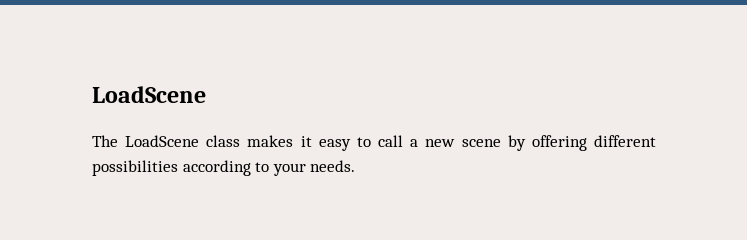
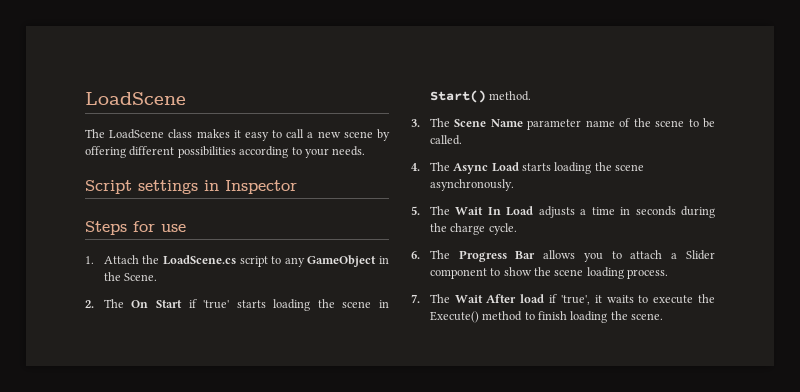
(356, 166) none -> [85,180,297,194] [85,221,186,235] [85,255,389,267] [103,272,158,281] [85,299,389,311] [429,90,532,103] [411,118,715,130] [429,135,462,145] [411,162,645,174] [429,179,514,191] [411,206,715,218] [429,223,517,235] [411,250,715,262] [429,267,669,279] [411,294,715,305] [429,311,664,323] // Script settings in Inspector // Steps for use // 1. Attach the LoadScene.cs script to any GameObject in the Scene. // 2. The On Start if 'true' starts loading the scene in Start() method. // 3. The Scene Name parameter name of the scene to be called. // 4. The Async Load starts loading the scene asynchronously. // 5. The Wait In Load adjusts a time in seconds during the charge cycle. // 6. The Progress Bar allows you to attach a Slider component to show the scene loading process. // 7. The Wait After load if 'true', it waits to execute the Execute() method to finish loading the scene.

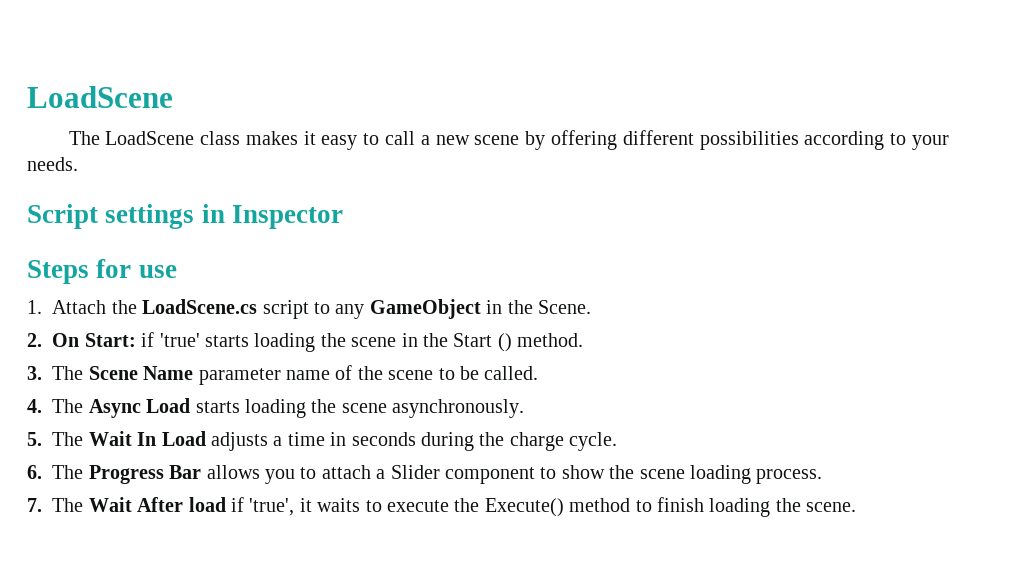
[103,299,182,308] The On Start -> [52,333,136,347] On Start:
[429,90,486,103] Start() -> [422,333,512,352] the Start ()

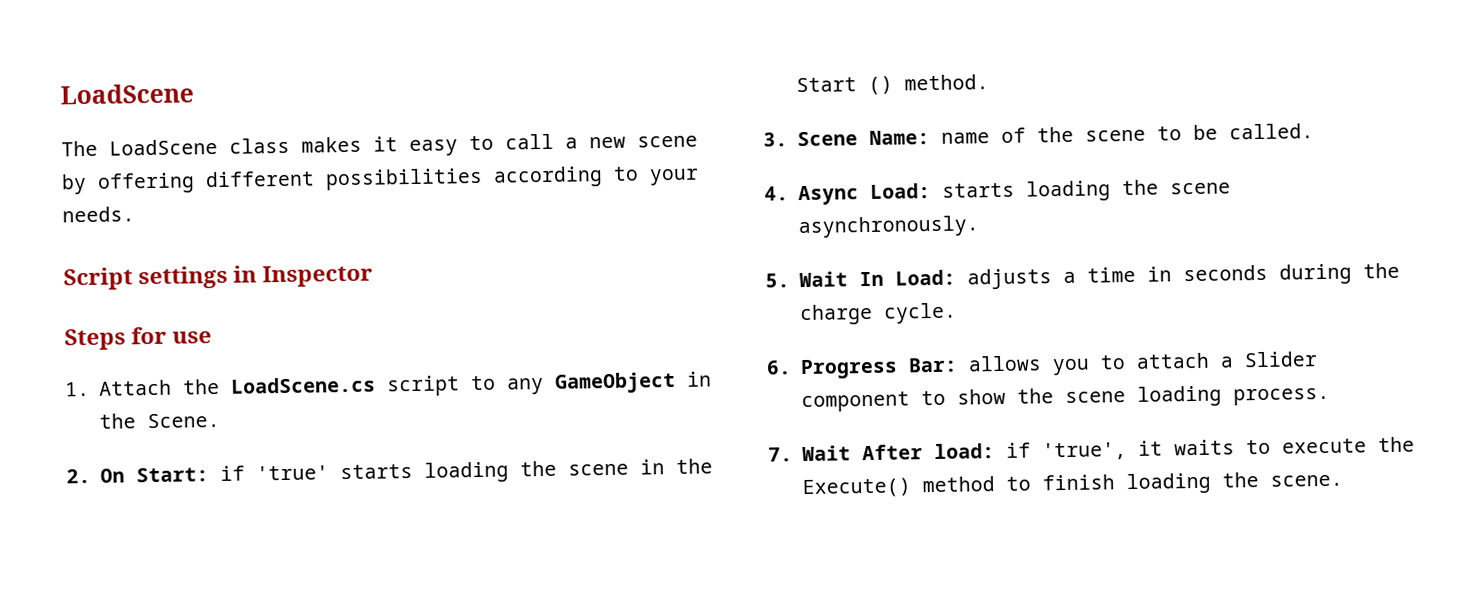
[52,366,281,385] The Scene Name parameter -> [796,130,930,147] Scene Name:
[52,398,191,418] The Async Load -> [797,183,931,206] Async Load:
[52,432,84,446] The -> (790, 280) none
[161,431,206,446] Load -> [894,269,956,286] Load:
[52,465,202,484] The Progress Bar -> [799,357,958,380] Progress Bar:
[52,498,84,512] The -> (793, 454) none
[188,497,226,512] load -> [933,443,995,460] load:

